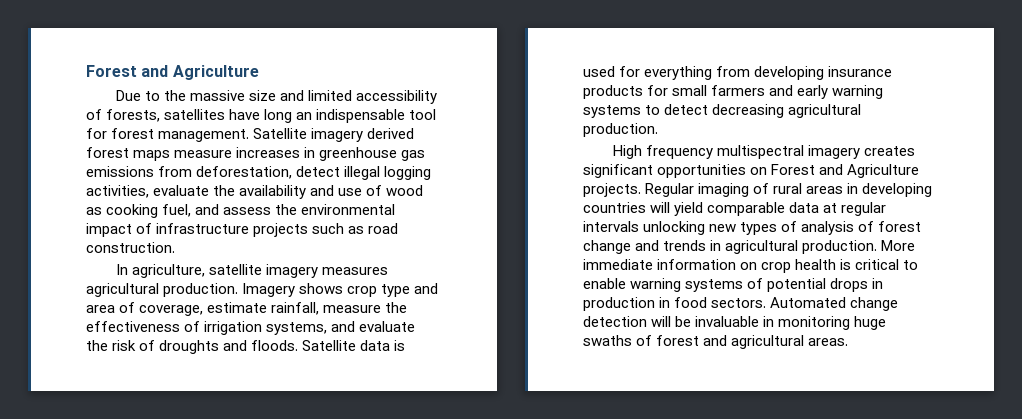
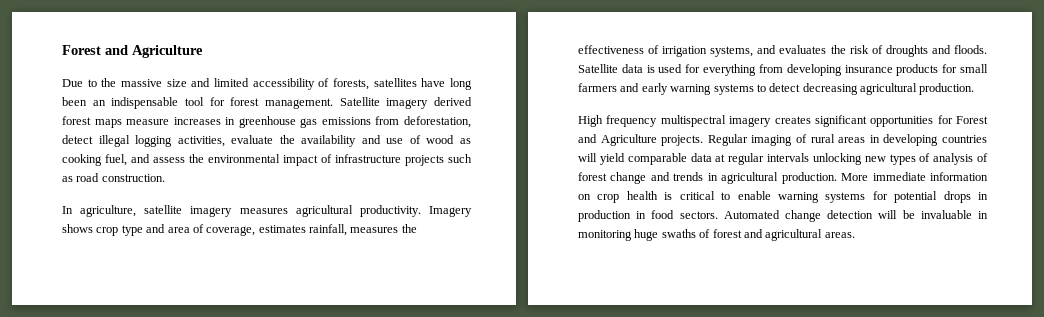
(293, 116) none -> [62,97,87,106] been
[163,283,239,297] production. -> [359,205,421,217] productivity.
[207,302,382,315] estimate rainfall, measure -> [258,224,399,236] estimates rainfall, measures
[359,321,416,332] evaluate -> [779,45,827,54] evaluates
[750,167,768,175] on -> [937,115,953,124] for
[747,278,764,289] of -> [872,191,888,200] for

